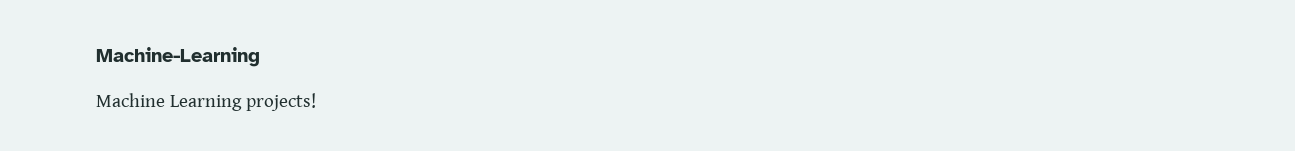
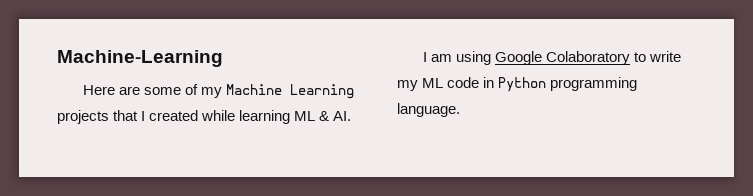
[96,93,316,111] Machine Learning projects! -> [82,84,354,99] [57,110,352,124] [422,51,681,65] [397,77,638,92] [397,103,460,117] Here are some of my Machine Learning projects that I created while learning ML & AI. // I am using Google Colaboratory to write my ML code in Python programming language.

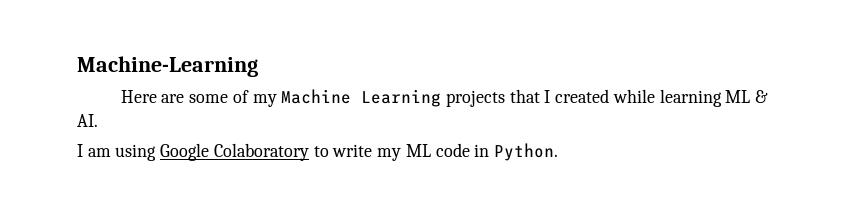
[498,77,638,92] [397,103,460,117] Python programming language. -> [493,143,558,161] Python.

